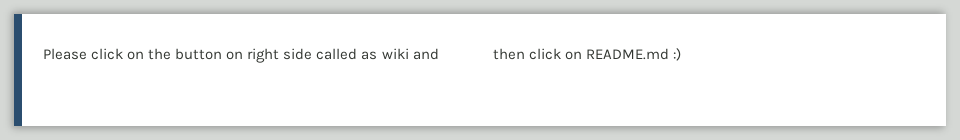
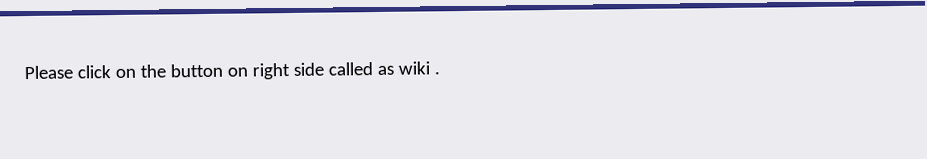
[412,48,682,61] and then click on README.md :) -> [433,71,440,75] .

